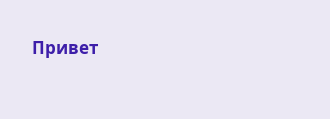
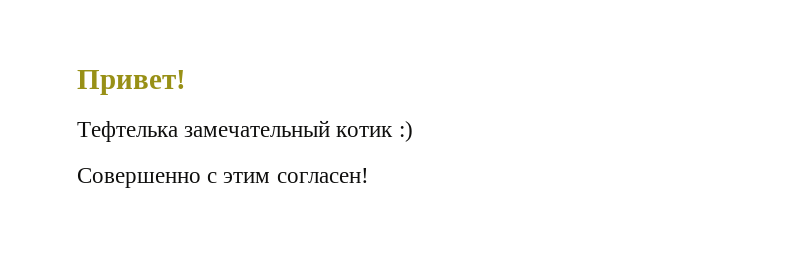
[32,41,99,58] Привет -> [77,70,186,95] [77,120,413,142] [77,168,369,188] Привет! // Тефтелька замечательный котик :) // Совершенно с этим согласен!

